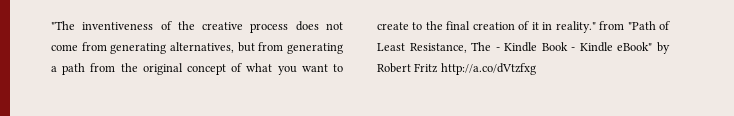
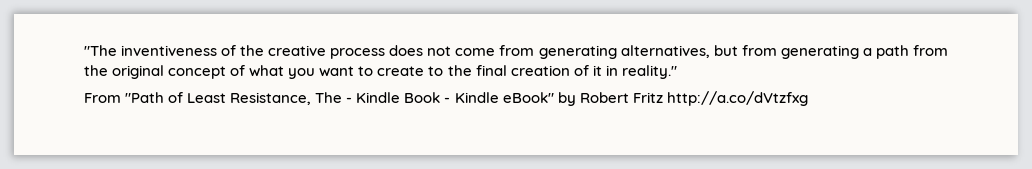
[599,21,625,30] from -> [84,93,121,103] // From

